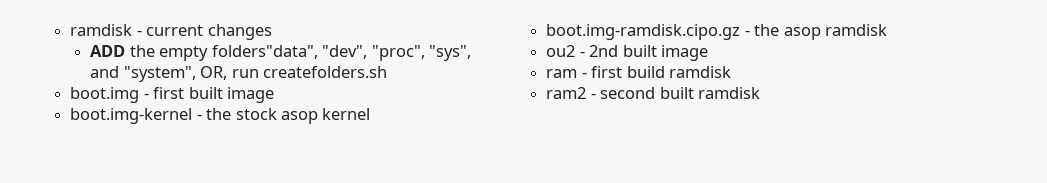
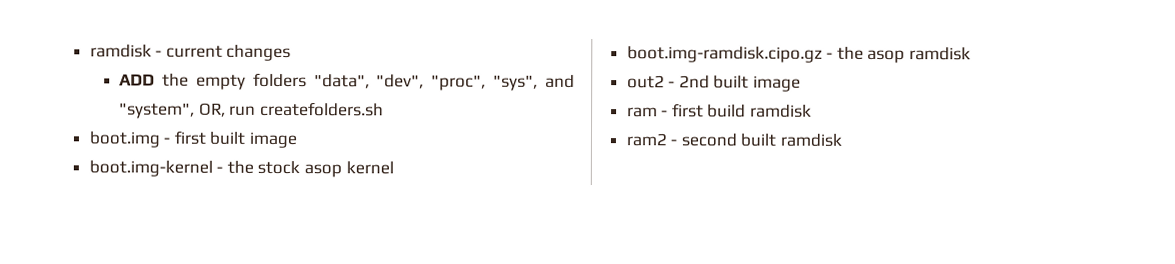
[211,45,318,59] folders"data", -> [252,72,370,89] folders "data",
[546,45,576,57] ou2 -> [626,75,665,89] out2

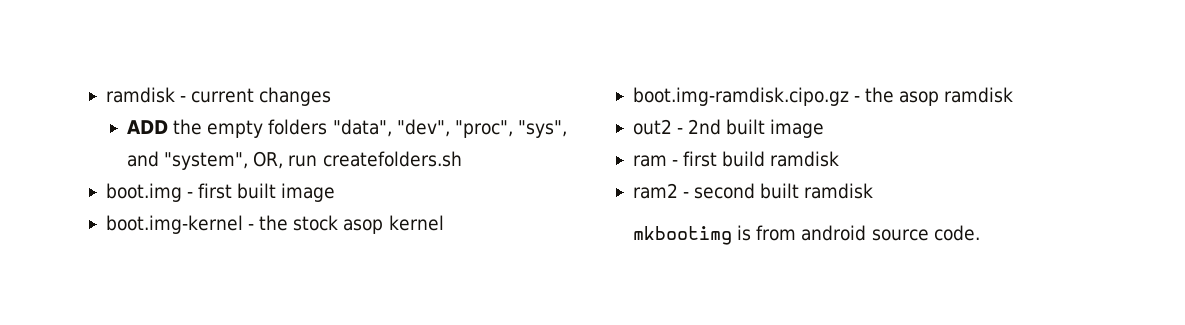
(843, 140) none -> [633,225,980,245] // mkbootimg is from android source code.

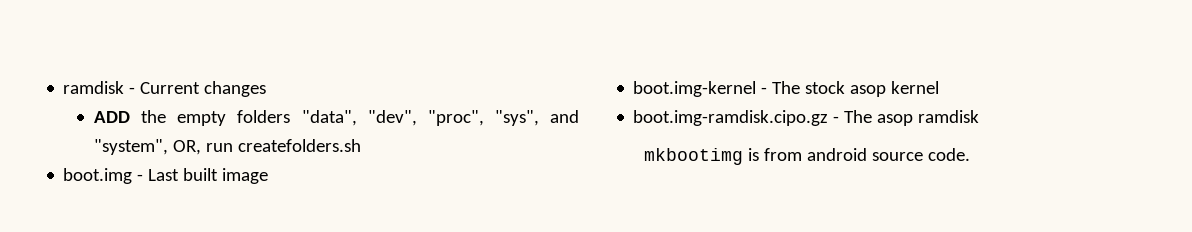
[191,88,255,103] current -> [140,82,201,94] Current
[198,183,233,199] first -> [148,169,180,181] Last
[259,215,289,231] the -> [772,81,801,94] The
[865,87,895,103] the -> [844,110,873,123] The
[632,119,825,138] [632,151,840,167] [632,183,874,199] // out2 - 2nd built image // ram - first build ramdisk // ram2 - second built ramdisk -> (980, 116) none

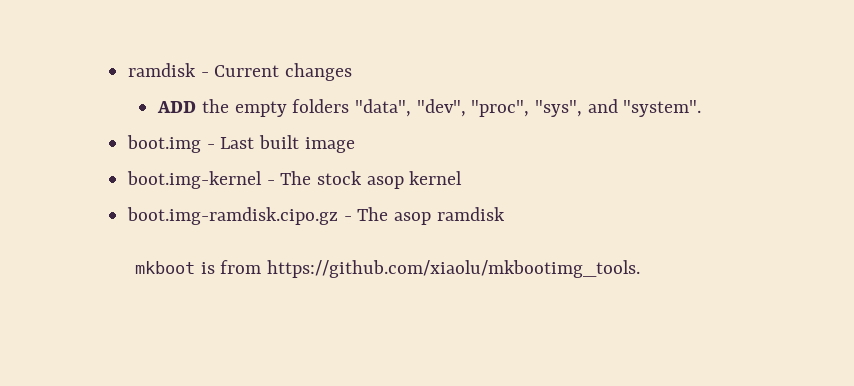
[94,139,362,155] "system", OR, run createfolders.sh -> [623,100,702,117] "system".
[643,148,743,165] mkbootimg -> [135,261,196,274] mkboot
[806,148,970,161] android source code. -> [267,260,641,278] https://github.com/xiaolu/mkbootimg_tools.

